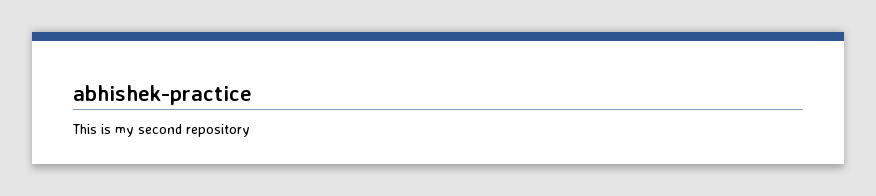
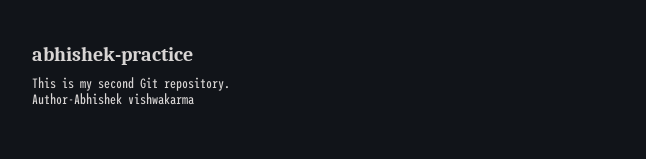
[186,124,250,137] repository -> [140,77,230,91] [32,93,194,105] Git repository. // Author-Abhishek vishwakarma

